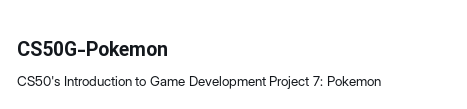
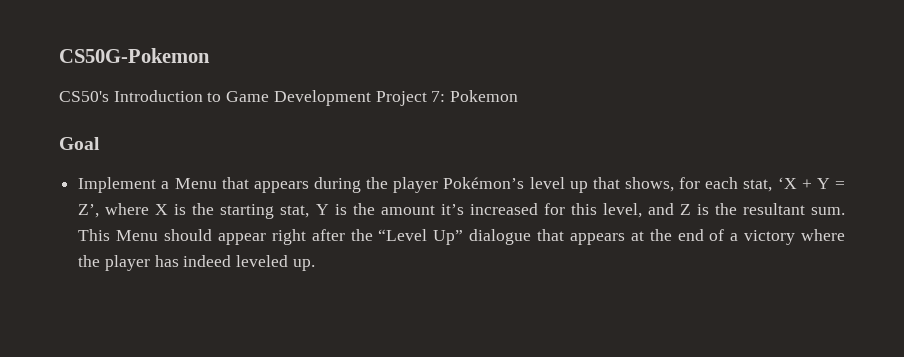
(381, 81) none -> [59,137,100,150] [78,177,846,193] [78,203,846,219] [78,229,845,245] [78,255,315,271] // Goal // Implement a Menu that appears during the player Pokémon’s level up that shows, for each stat, ‘X + Y = Z’, where X is the starting stat, Y is the amount it’s increased for this level, and Z is the resultant sum. This Menu should appear right after the “Level Up” dialogue that appears at the end of a victory where the player has indeed leveled up.

